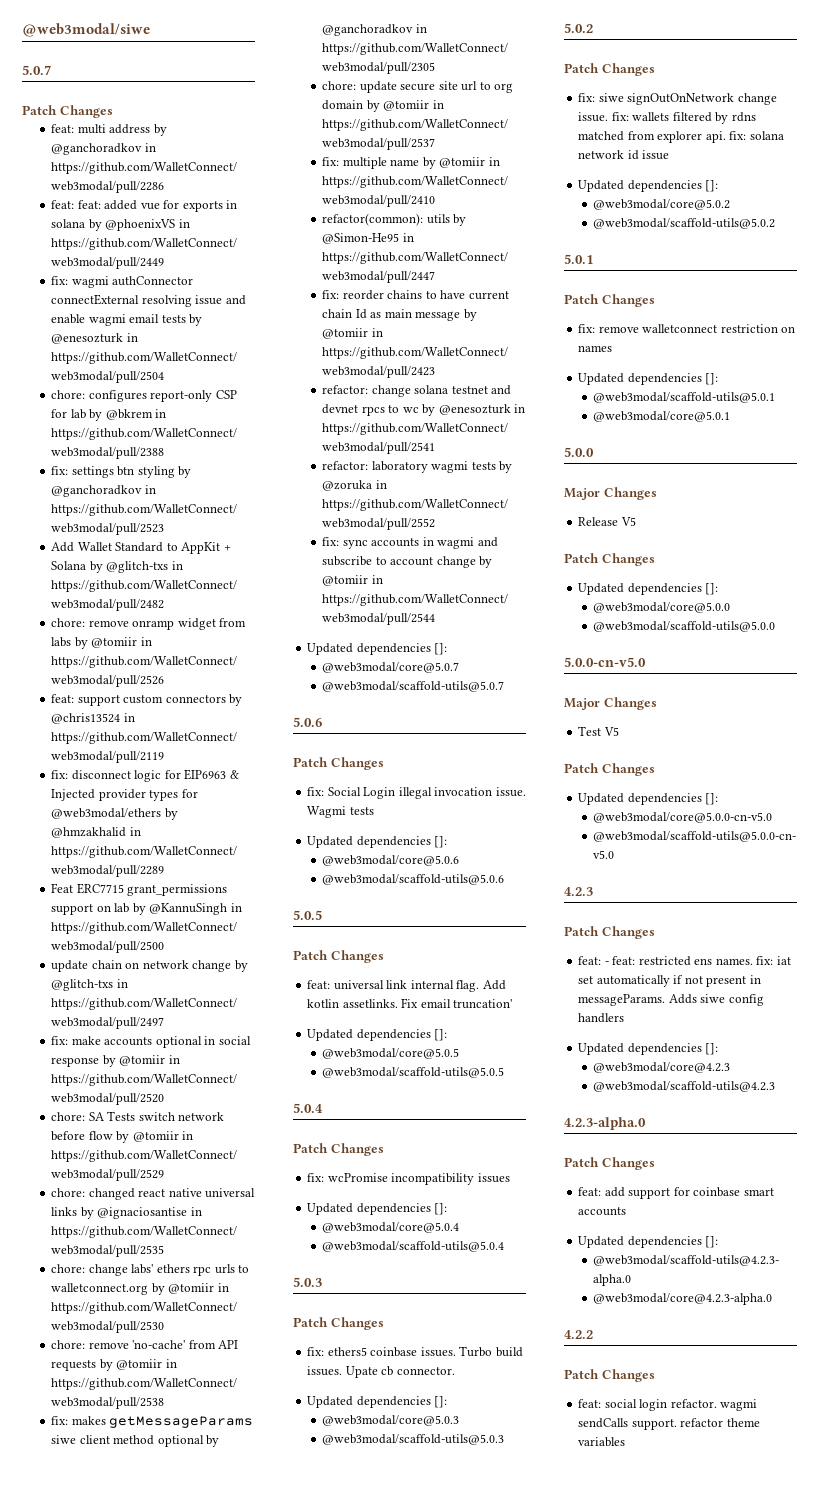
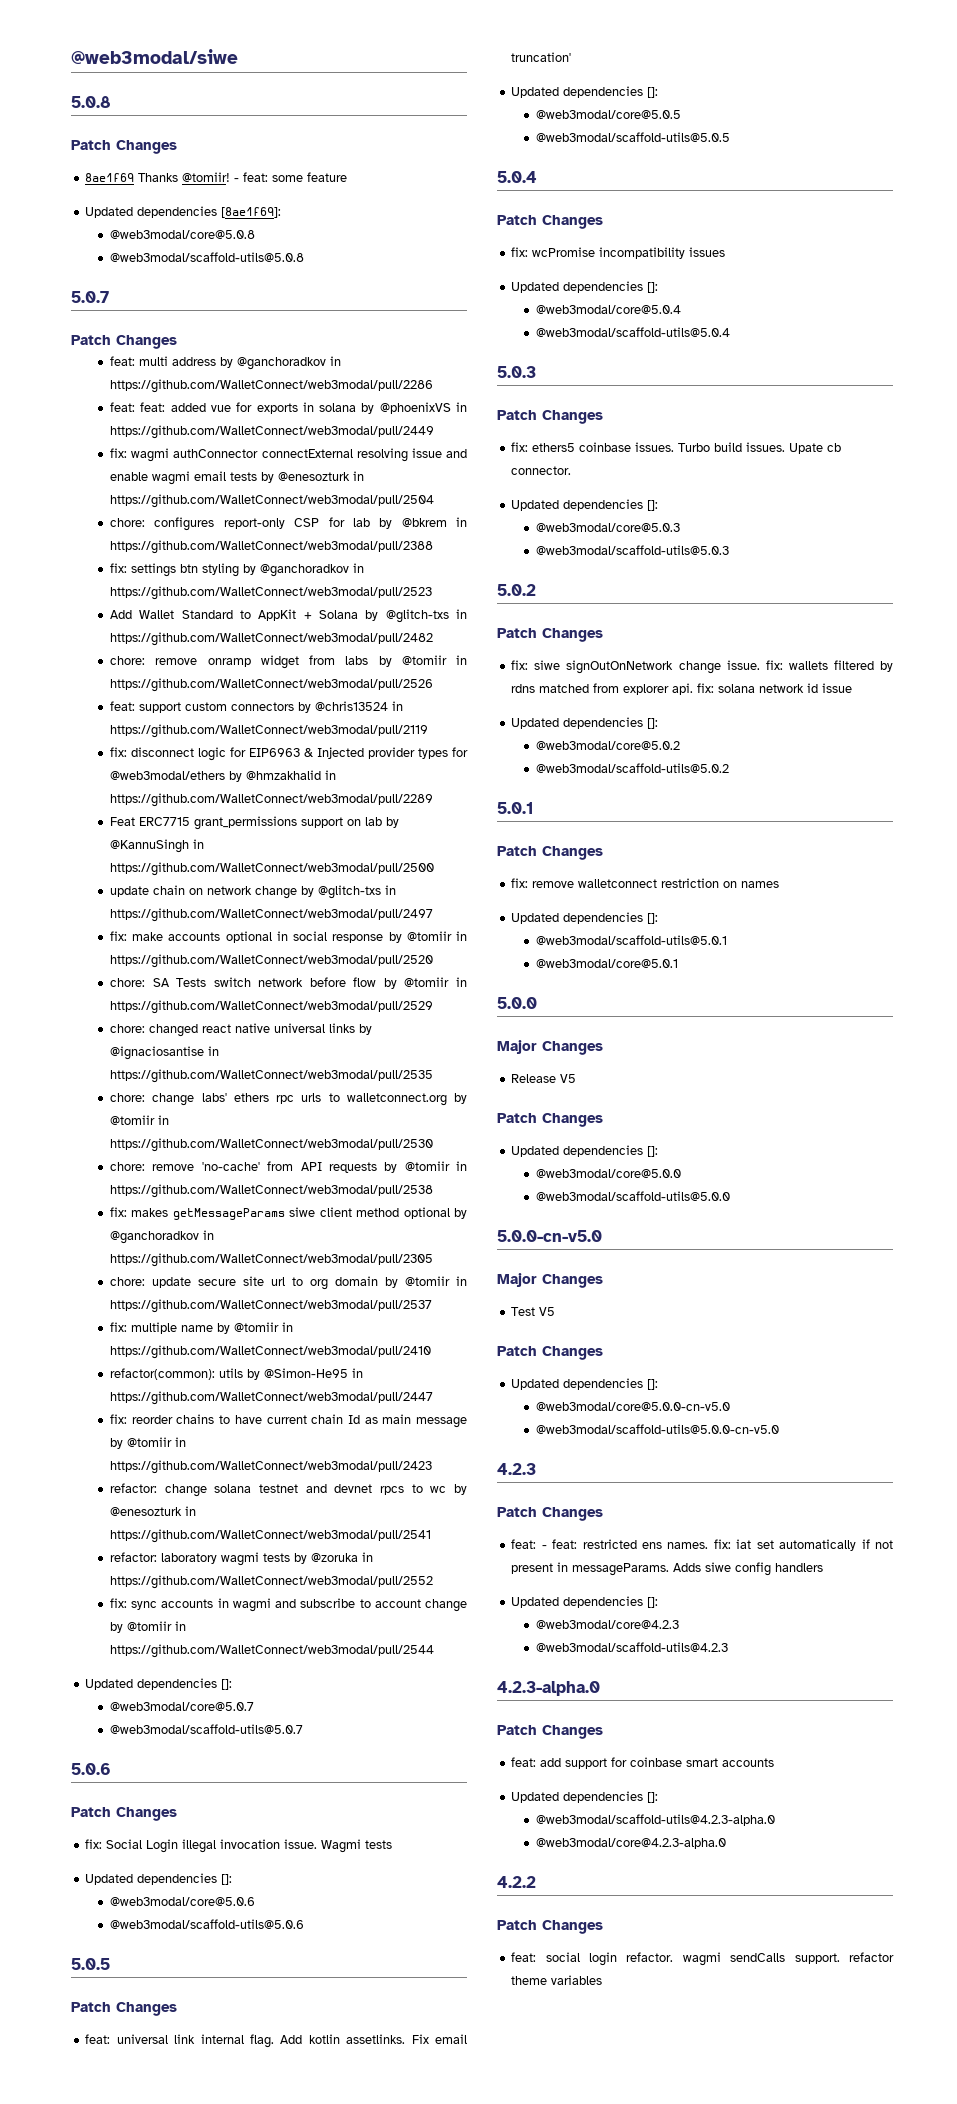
(150, 30) none -> [71,96,111,108] [71,140,177,154] [85,172,348,182] [85,206,282,218] [109,230,255,239] [109,252,304,262] // 5.0.8 // Patch Changes // 8ae1f69 Thanks @tomiir! - feat: some feature // Updated dependencies [8ae1f69]: // @web3modal/core@5.0.8 // @web3modal/scaffold-utils@5.0.8

